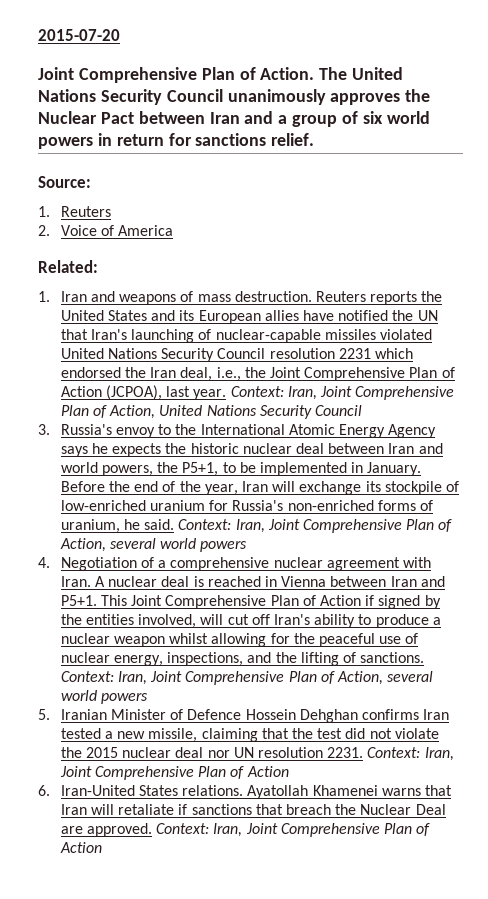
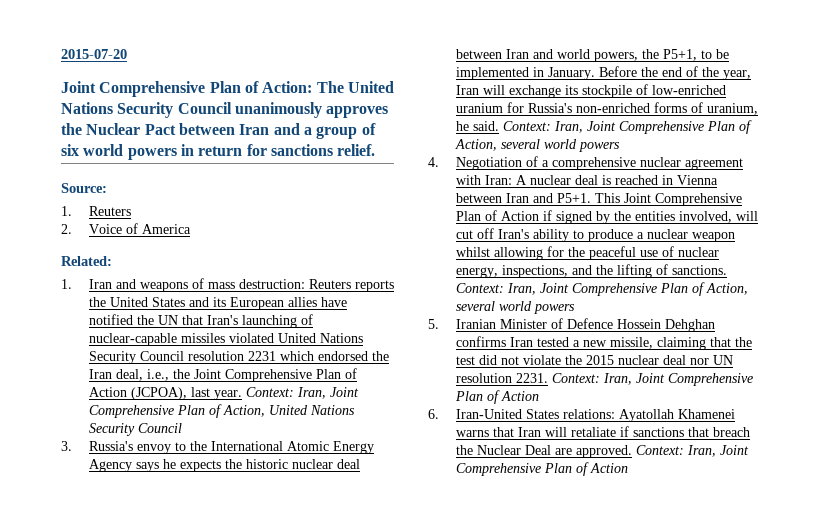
[260,67,315,80] Action. -> [262,81,313,93] Action:
[234,291,312,302] destruction. -> [238,279,305,289] destruction:
[60,576,91,587] Iran. -> [484,175,512,185] Iran:
[182,785,244,796] relations. -> [562,409,615,419] relations:

